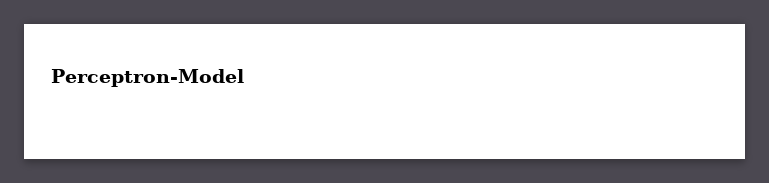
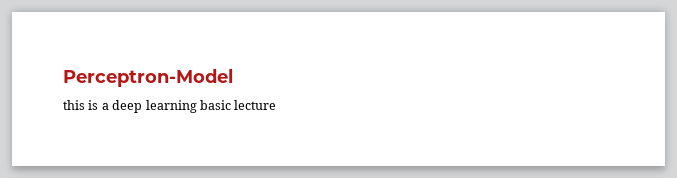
(244, 78) none -> [63,100,277,113] // this is a deep learning basic lecture

